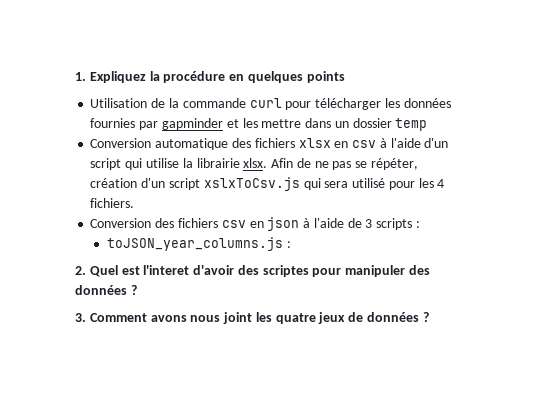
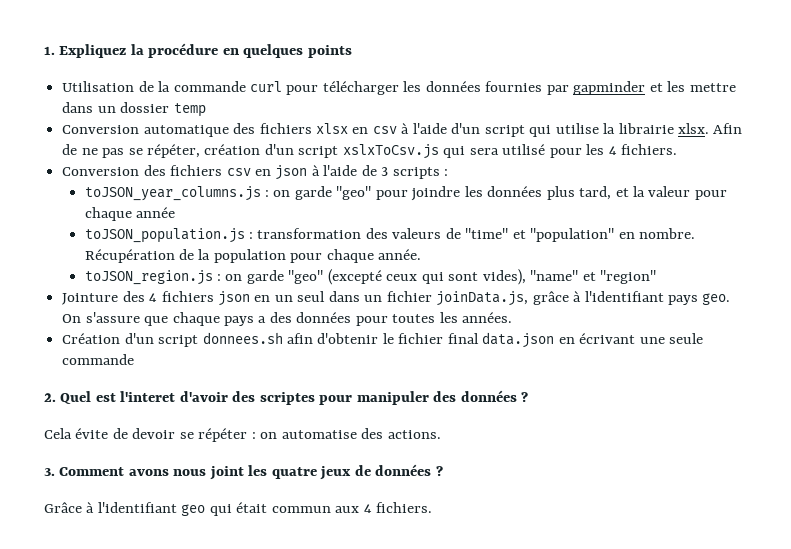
(291, 244) none -> [273,186,727,201] [84,207,175,221] [84,228,696,243] [84,249,422,263] [84,269,656,285] [62,291,731,306] [62,312,513,326] [62,332,704,348] [62,354,135,365] on garde "geo" pour joindre les données plus tard, et la valeur pour chaque année // toJSON_population.js : transformation des valeurs de "time" et "population" en nombre. Récupération de la population pour chaque année. // toJSON_region.js : on garde "geo" (excepté ceux qui sont vides), "name" et "region" // Jointure des 4 fichiers json en un seul dans un fichier joinData.js, grâce à l'identifiant pays geo. On s'assure que chaque pays a des données pour toutes les années. // Création d'un script donnees.sh afin d'obtenir le fichier final data.json en écrivant une seule commande
(137, 290) none -> [44,428,441,442] // Cela évite de devoir se répéter : on automatise des actions.
(429, 317) none -> [44,502,433,516] // Grâce à l'identifiant geo qui était commun aux 4 fichiers.

